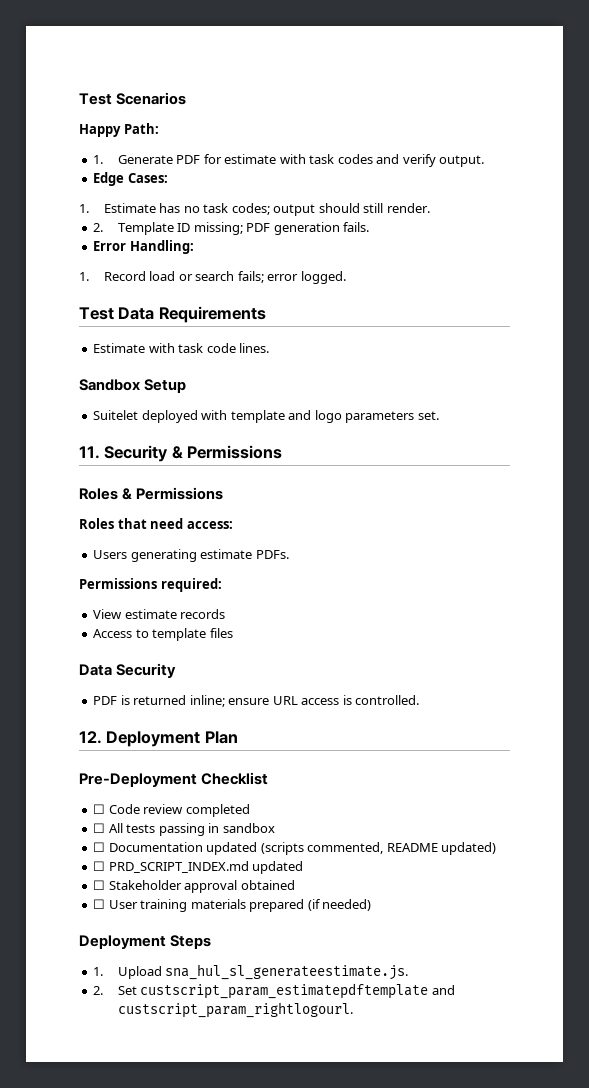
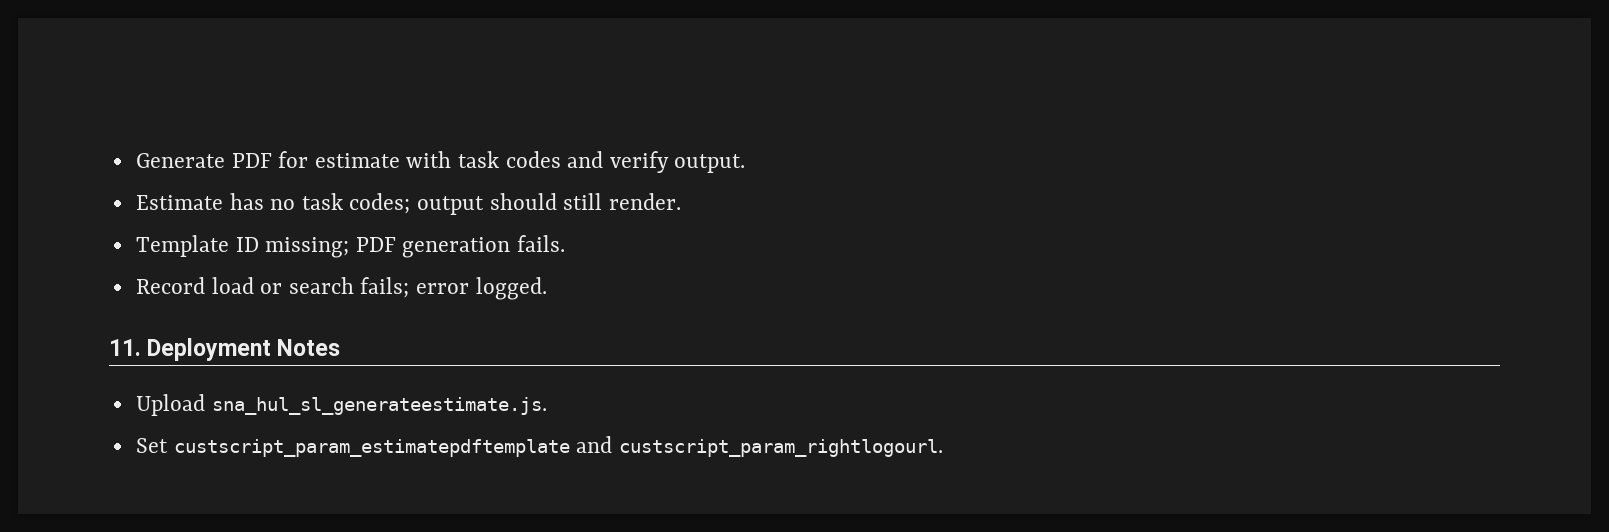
[79,92,187,105] [79,123,159,137] [93,155,104,164] Test Scenarios // Happy Path: // 1. -> (135, 160) none
[93,172,168,186] [79,204,89,213] Edge Cases: // 1. -> (746, 163) none
[93,223,104,232] 2. -> (681, 201) none
[93,240,194,254] [79,272,89,281] Error Handling: // 1. -> (566, 243) none
[79,306,266,323] [93,343,270,353] [79,379,187,393] [93,410,439,423] [79,445,283,462] [79,487,224,500] [79,518,233,529] [93,549,289,562] [79,578,222,592] [93,609,226,619] [93,628,233,641] [79,663,177,678] [93,695,420,707] [79,731,238,747] [79,772,269,787] [93,804,250,817] [93,823,275,836] [93,842,497,855] [93,861,304,874] [93,880,295,893] [93,899,372,912] [79,935,212,949] [93,967,104,976] Test Data Requirements // Estimate with task code lines. // Sandbox Setup // Suitelet deployed with template and logo parameters set. // 11. Security & Permissions // Roles & Permissions // Roles that need access: // Users generating estimate PDFs. // Permissions required: // View estimate records // Access to template files // Data Security // PDF is returned inline; ensure URL access is controlled. // 12. Deployment Plan // Pre-Deployment Checklist // ☐ Code review completed // ☐ All tests passing in sandbox // ☐ Documentation updated (scripts commented, README updated) // ☐ PRD_SCRIPT_INDEX.md updated // ☐ Stakeholder approval obtained // ☐ User training materials prepared (if needed) // Deployment Steps // 1. -> [109,338,341,361] 11. Deployment Notes //
[93,986,104,995] 2. -> (547, 406) none

